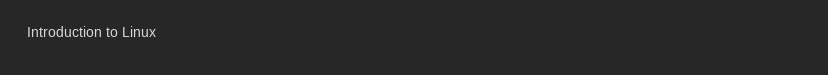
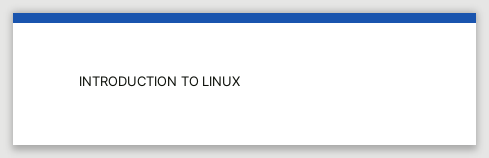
[27,26,156,37] Introduction to Linux -> [79,76,241,87] INTRODUCTION TO LINUX

